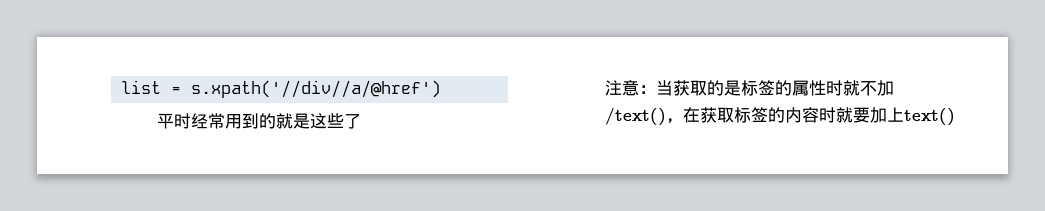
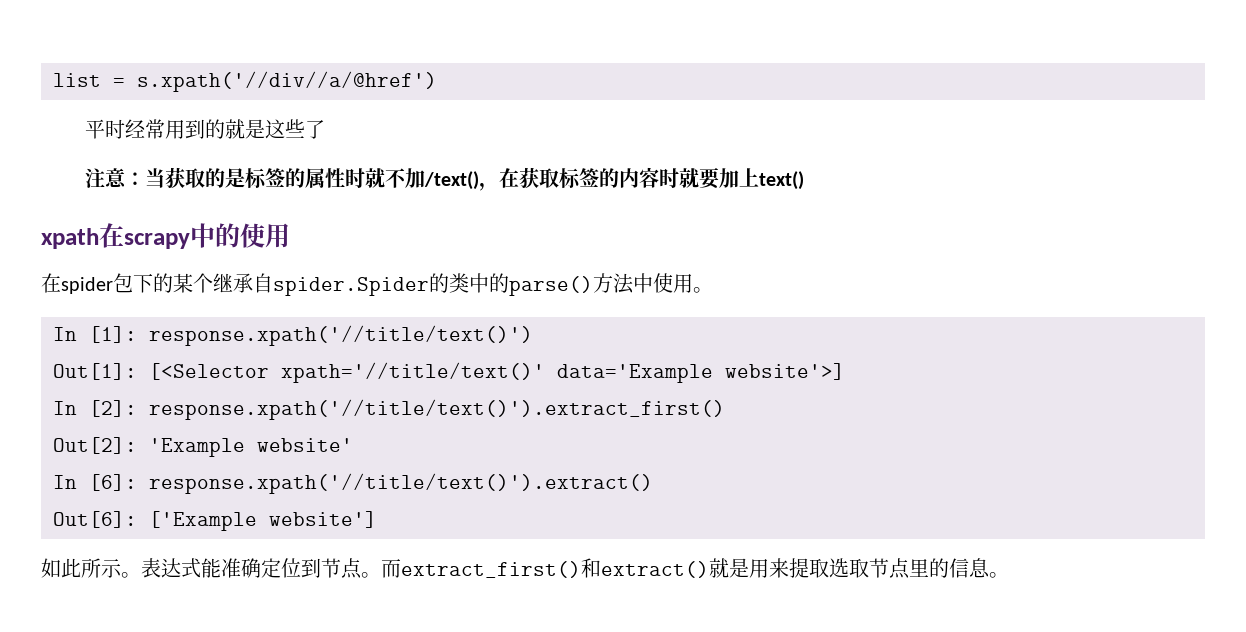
(956, 117) none -> [41,223,290,249] [41,273,713,296] [53,325,533,346] [53,362,845,383] [53,399,725,420] [53,437,353,457] [53,473,653,494] [53,511,377,531] [41,558,1009,579] // xpath在scrapy中的使用 // 在spider包下的某个继承自spider.Spider的类中的parse()方法中使用。 // In [1]: response.xpath('//title/text()') // Out[1]: [<Selector xpath='//title/text()' data='Example website'>] // In [2]: response.xpath('//title/text()').extract_first() // Out[2]: 'Example website' // In [6]: response.xpath('//title/text()').extract() // Out[6]: ['Example website'] // 如此所示。表达式能准确定位到节点。而extract_first()和extract()就是用来提取选取节点里的信息。

